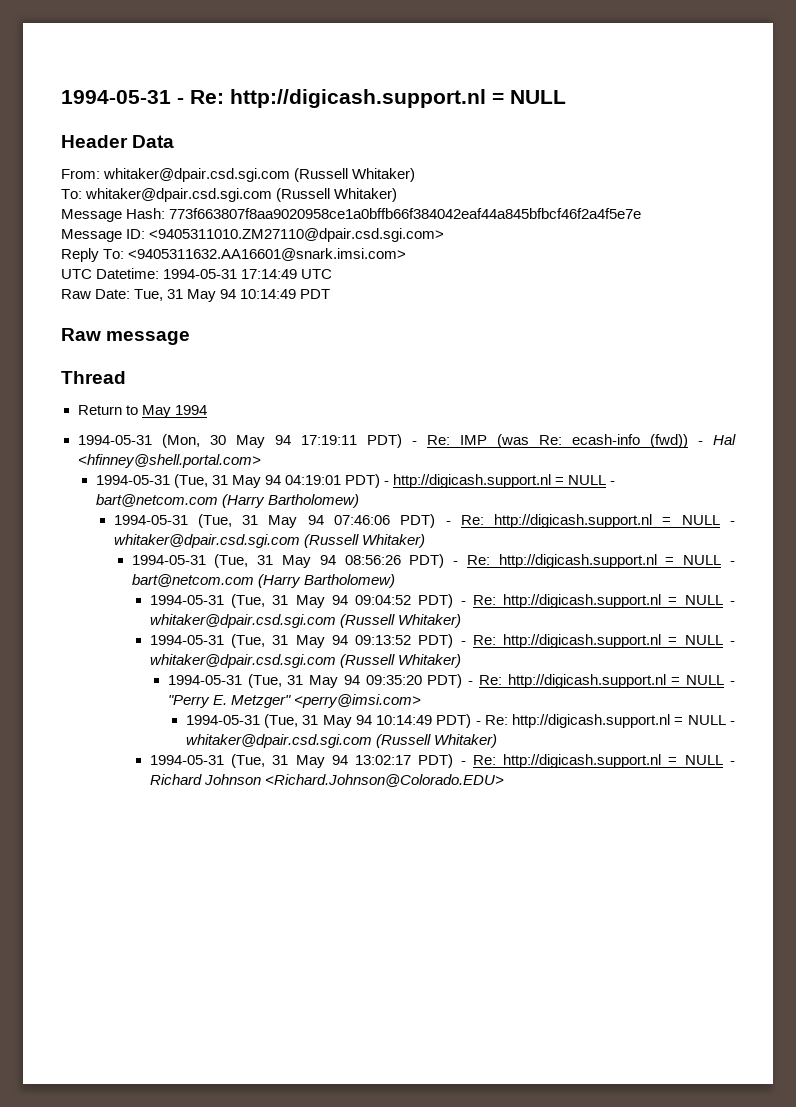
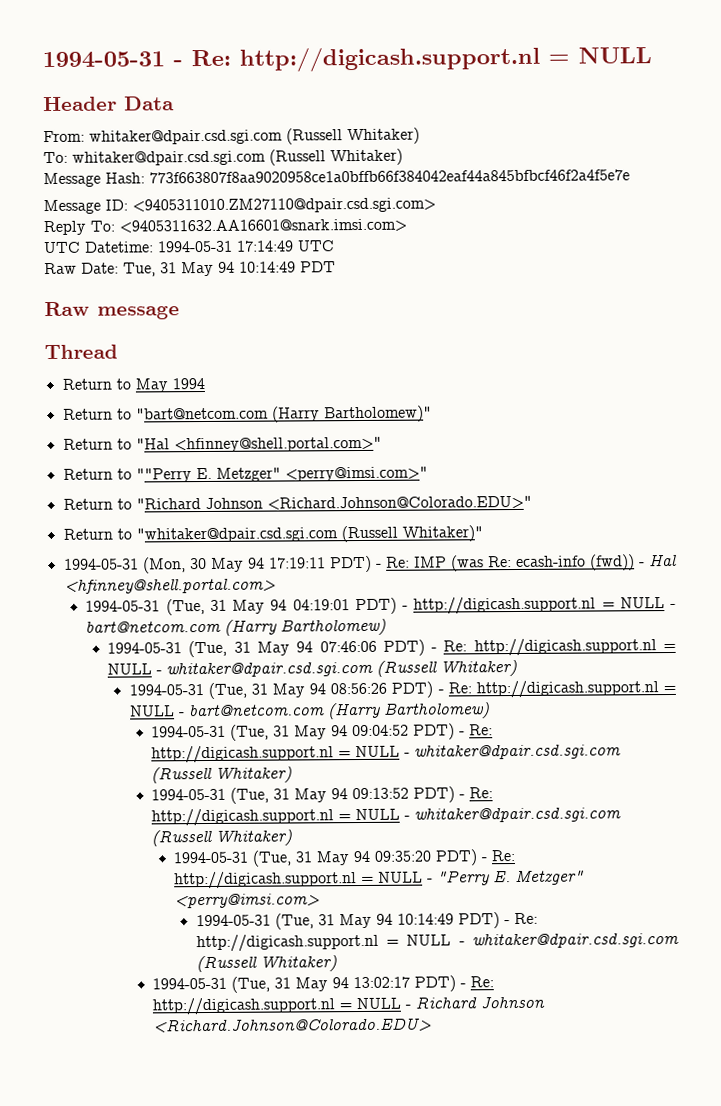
(207, 410) none -> [62,405,432,423] [62,436,382,453] [62,466,428,483] [62,495,532,511] [62,525,483,543] // Return to "bart@netcom.com (Harry Bartholomew)" // Return to "Hal <hfinney@shell.portal.com>" // Return to ""Perry E. Metzger" <perry@imsi.com>" // Return to "Richard Johnson <Richard.Johnson@Colorado.EDU>" // Return to "whitaker@dpair.csd.sgi.com (Russell Whitaker)"

